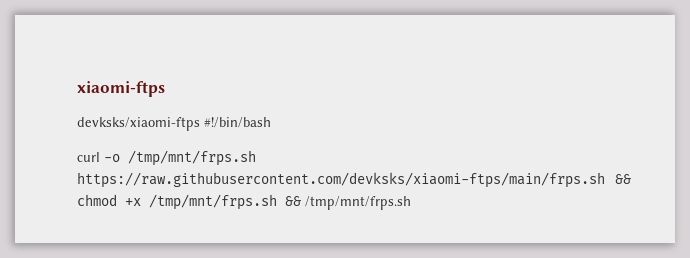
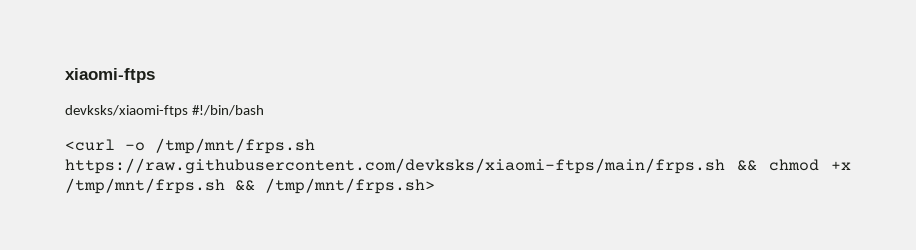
[77,152,100,162] curl -> [65,139,115,151] <curl
[305,196,411,210] /tmp/mnt/frps.sh -> [265,178,435,194] /tmp/mnt/frps.sh>

